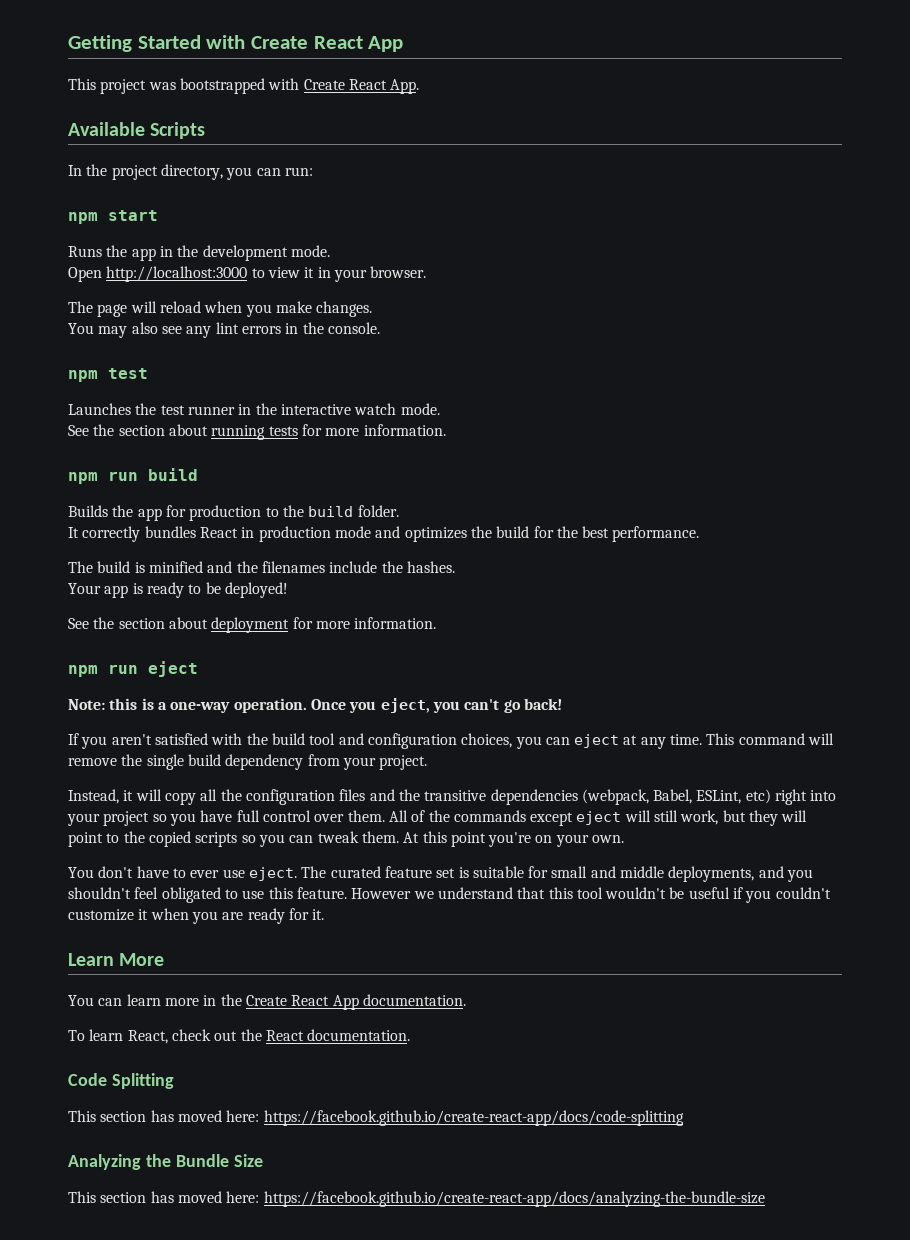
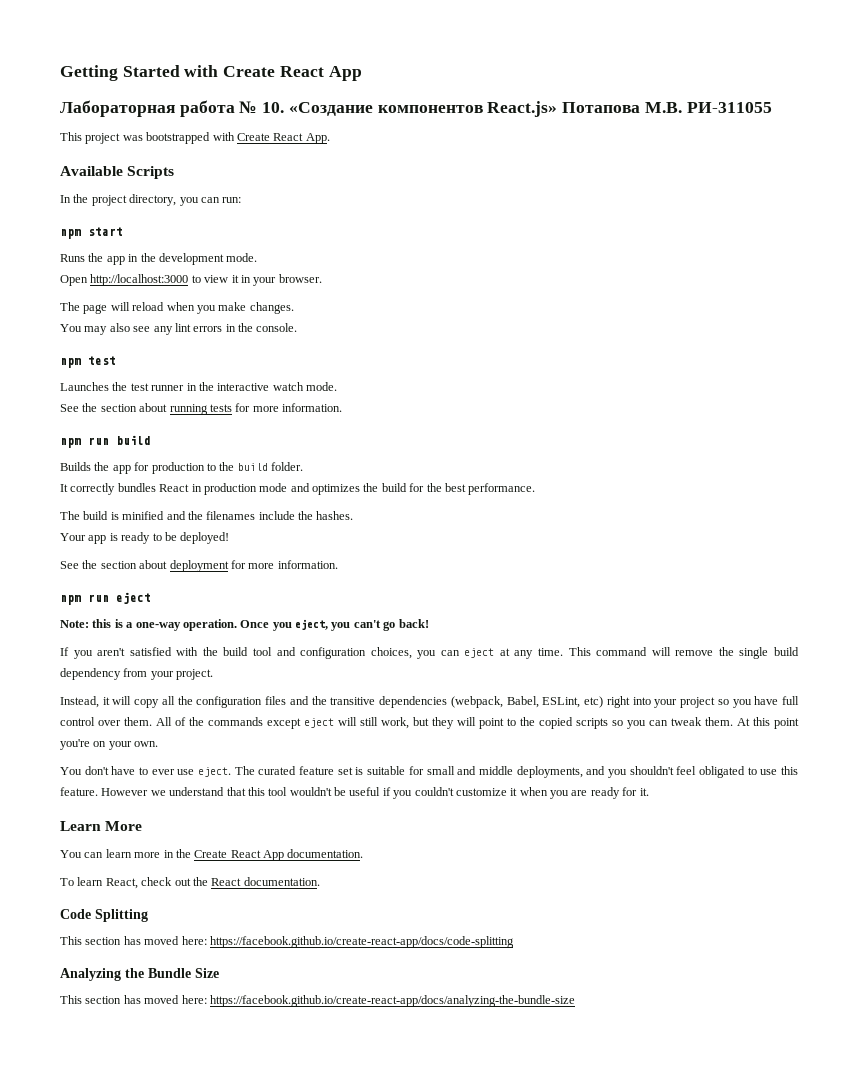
(404, 44) none -> [60,100,772,117] // Лабораторная работа № 10. «Создание компонентов React.js» Потапова М.В. РИ-311055

